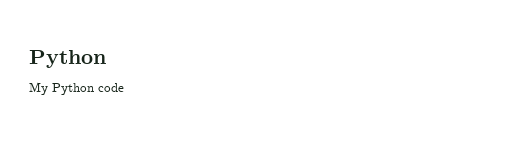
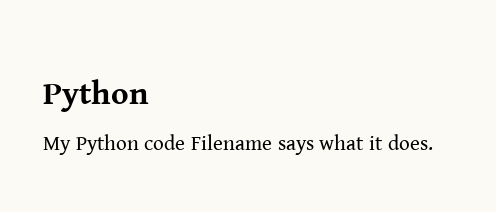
(124, 87) none -> [191,134,433,155] Filename says what it does.

